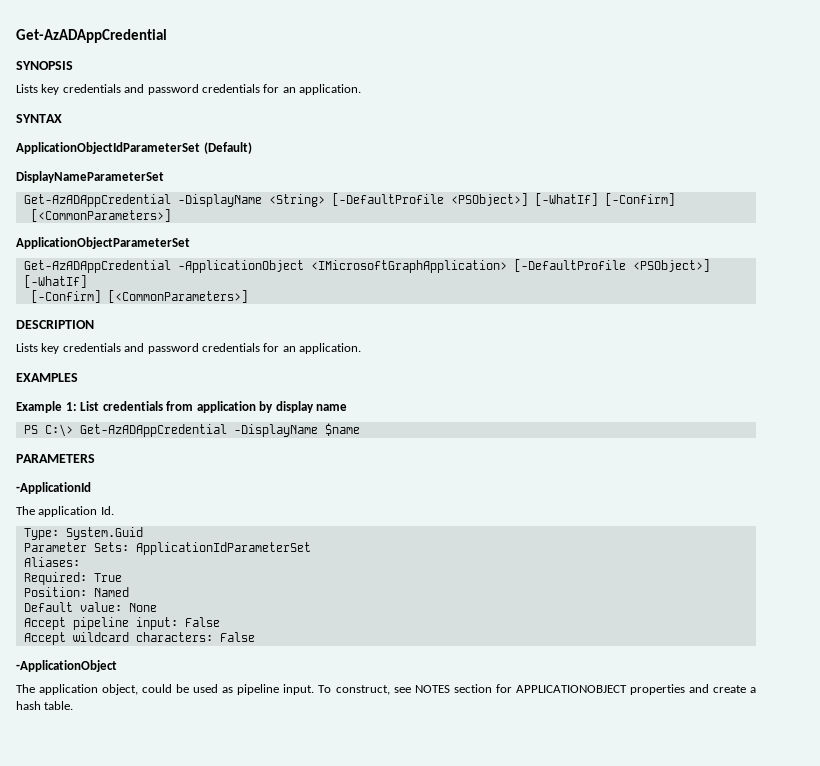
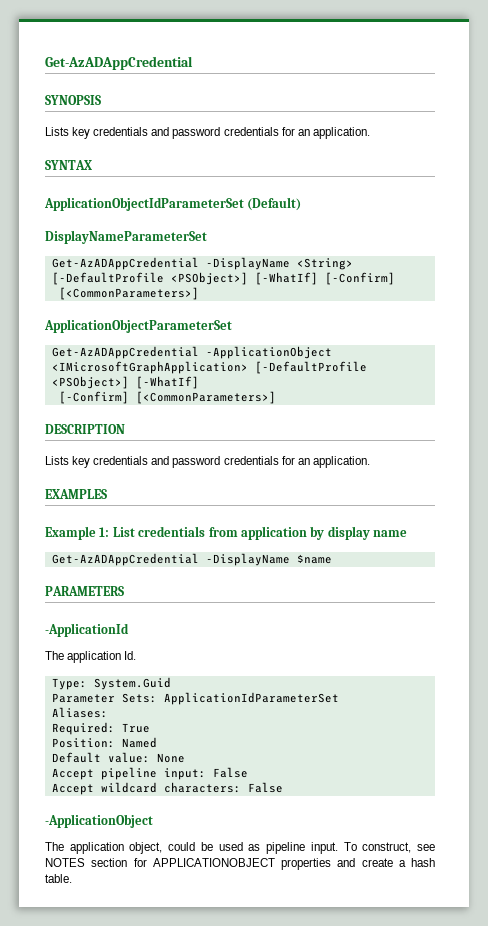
[23,424,73,437] PS C:\> -> (407, 533) none

